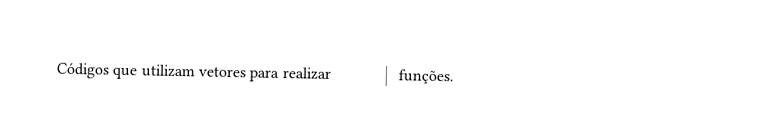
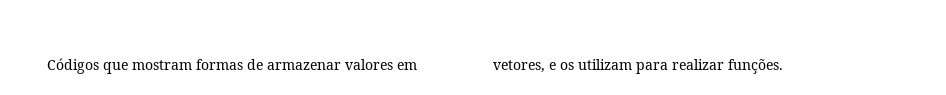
[140,64,246,78] utilizam vetores -> [132,59,632,73] mostram formas de armazenar valores em vetores, e os utilizam

